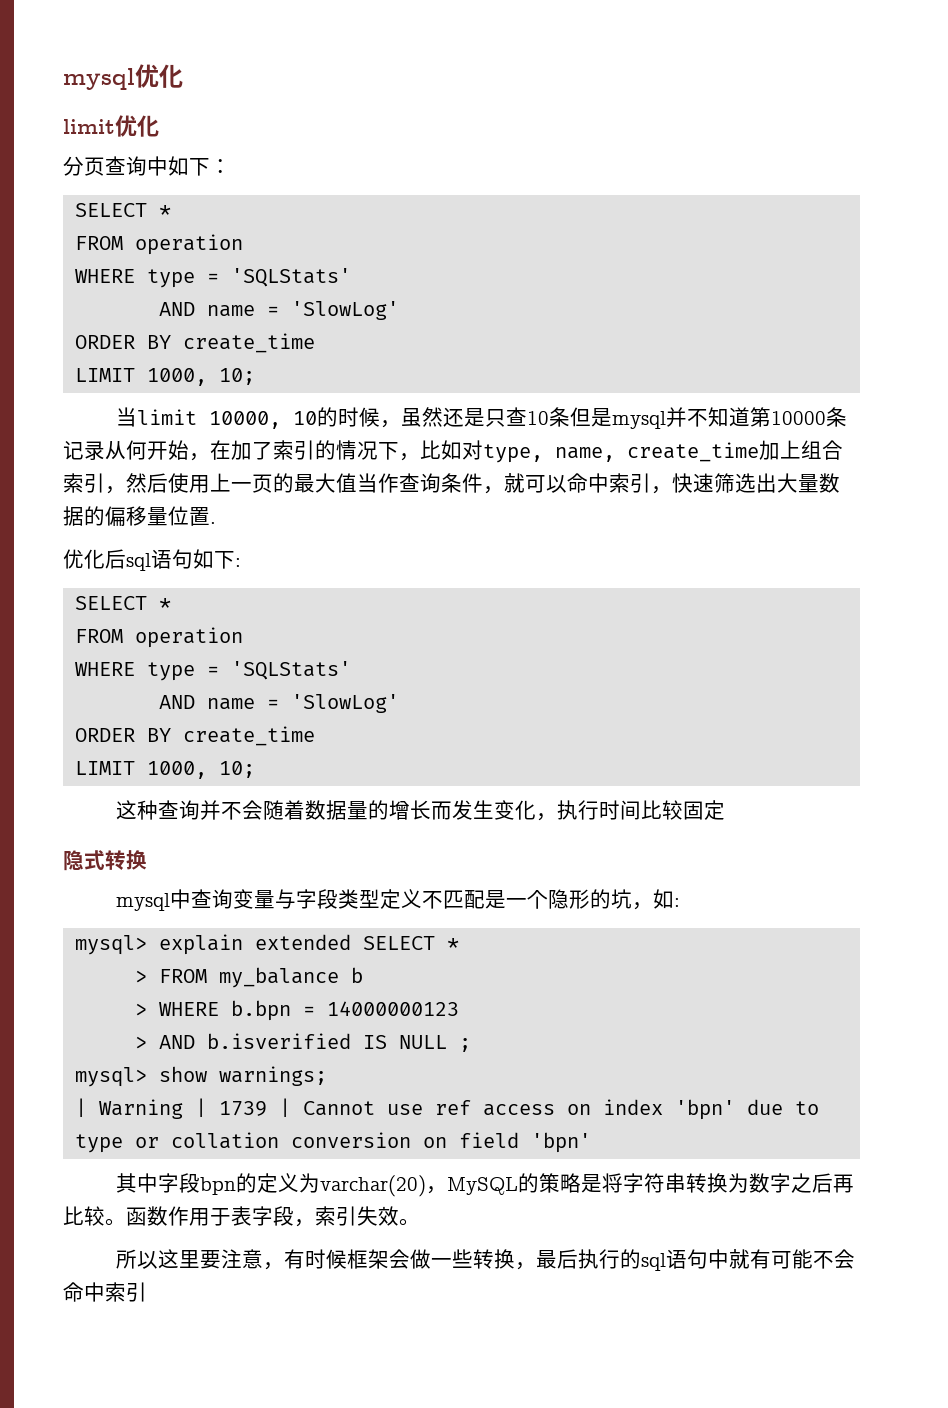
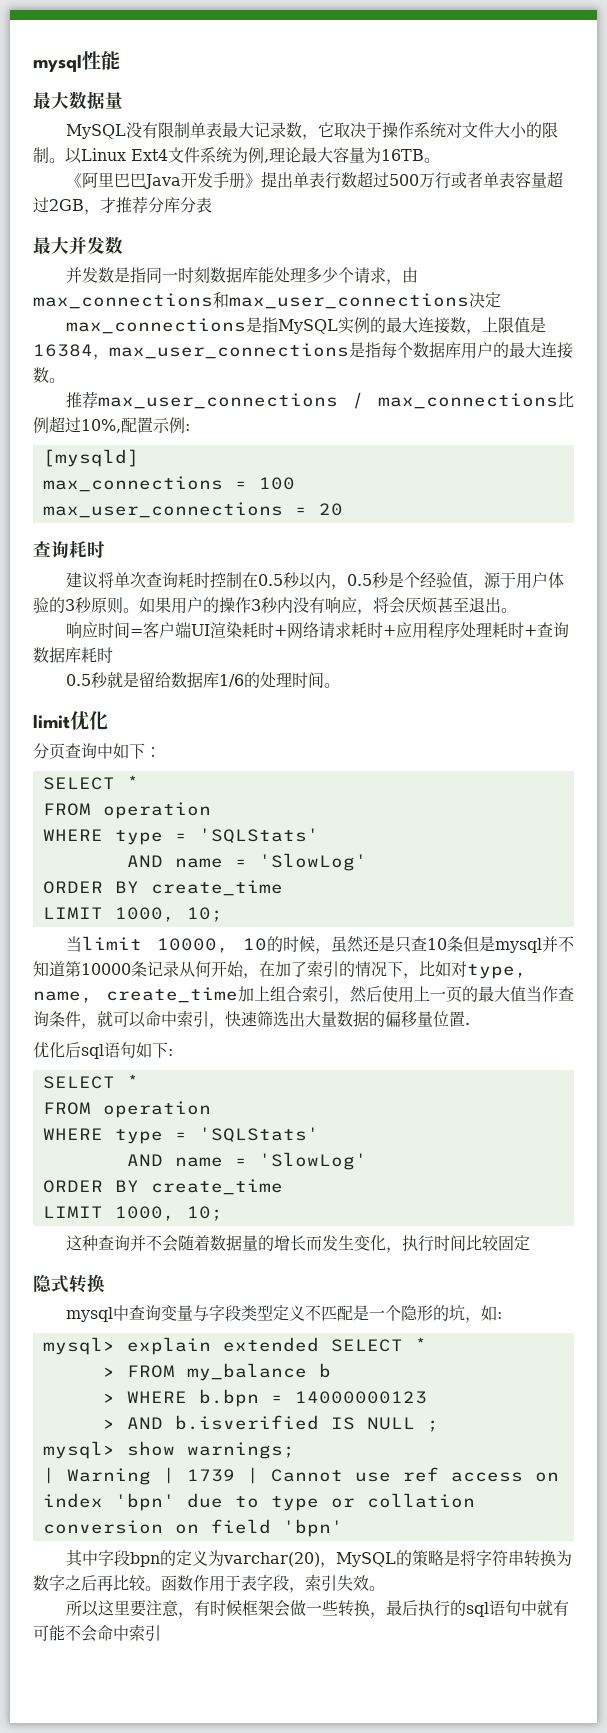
[63,64,183,90] mysql优化 -> [33,51,120,72] [33,91,123,110] [66,122,559,140] [33,147,440,164] [66,171,564,189] [33,196,212,215] [33,236,123,255] [66,267,419,285] [33,292,501,309] [66,317,547,335] [33,342,573,360] [33,367,65,383] [66,391,574,409] [33,416,190,433] [42,449,139,467] [42,476,295,492] [42,502,343,518] [33,541,105,558] [66,572,565,590] [33,597,517,615] [66,621,570,639] [33,647,113,663] [66,672,341,688] mysql性能 // 最大数据量 // MySQL没有限制单表最大记录数，它取决于操作系统对文件大小的限制。以Linux Ext4文件系统为例,理论最大容量为16TB。 // 《阿里巴巴Java开发手册》提出单表行数超过500万行或者单表容量超过2GB，才推荐分库分表 // 最大并发数 // 并发数是指同一时刻数据库能处理多少个请求，由max_connections和max_user_connections决定 // max_connections是指MySQL实例的最大连接数，上限值是16384，max_user_connections是指每个数据库用户的最大连接数。 // 推荐max_user_connections / max_connections比例超过10%,配置示例: // [mysqld] // max_connections = 100 // max_user_connections = 20 // 查询耗时 // 建议将单次查询耗时控制在0.5秒以内，0.5秒是个经验值，源于用户体验的3秒原则。如果用户的操作3秒内没有响应，将会厌烦甚至退出。 // 响应时间=客户端UI渲染耗时+网络请求耗时+应用程序处理耗时+查询数据库耗时 // 0.5秒就是留给数据库1/6的处理时间。

